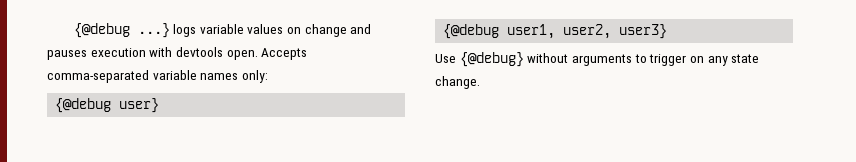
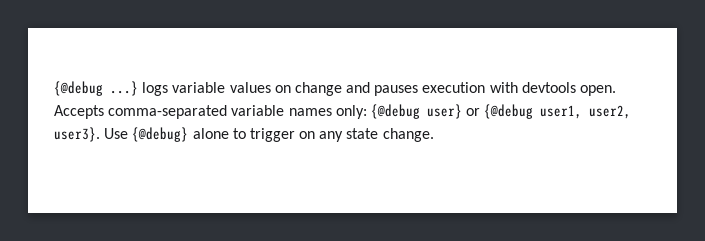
(268, 76) // -> (367, 112) none
(160, 105) // -> [466,108,481,116] or
[619,24,668,39] user3} // -> [54,127,100,142] user3}.
[527,53,632,66] without arguments -> [192,128,229,139] alone

